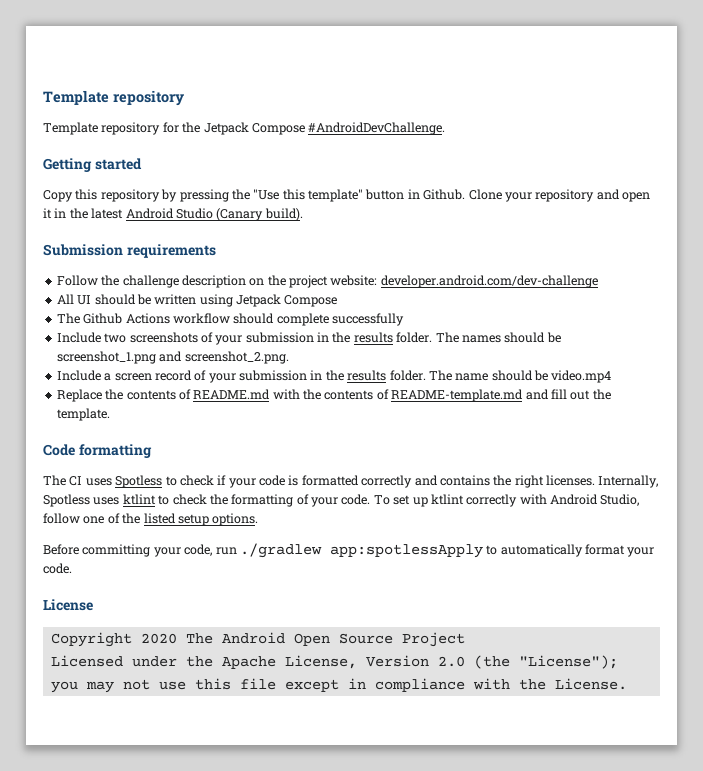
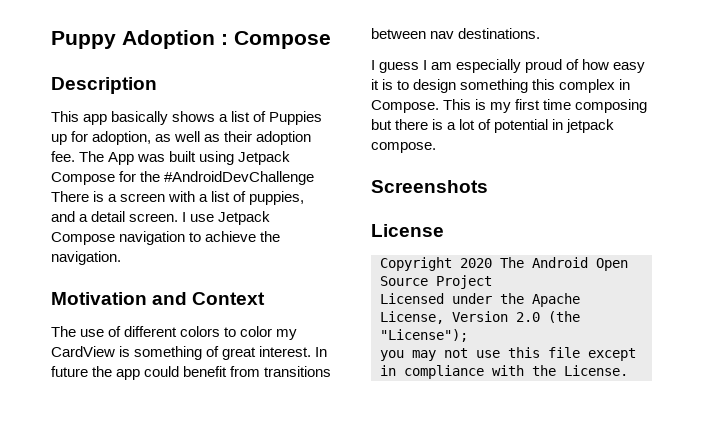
[43,90,184,106] [43,122,446,135] [43,158,142,172] [43,189,650,202] [43,208,303,221] [43,244,216,258] [56,275,598,288] [56,294,338,307] [56,313,404,326] [56,332,561,345] [56,351,289,364] [56,370,612,383] [56,389,611,402] [56,408,110,421] [43,444,152,458] [43,475,659,488] [43,494,640,507] [43,513,259,526] [43,543,655,558] [43,563,72,574] Template repository // Template repository for the Jetpack Compose #AndroidDevChallenge. // Getting started // Copy this repository by pressing the "Use this template" button in Github. Clone your repository and open it in the latest Android Studio (Canary build). // Submission requirements // Follow the challenge description on the project website: developer.android.com/dev-challenge // All UI should be written using Jetpack Compose // The Github Actions workflow should complete successfully // Include two screenshots of your submission in the results folder. The names should be screenshot_1.png and screenshot_2.png. // Include a screen record of your submission in the results folder. The name should be video.mp4 // Replace the contents of README.md with the contents of README-template.md and fill out the template. // Code formatting // The CI uses Spotless to check if your code is formatted correctly and contains the right licenses. Internally, Spotless uses ktlint to check the formatting of your code. To set up ktlint correctly with Android Studio, follow one of the listed setup options. // Before committing your code, run ./gradlew app:spotlessApply to automatically format your code. -> [51,30,331,49] [51,77,157,94] [51,111,323,125] [51,131,312,145] [51,151,291,165] [51,171,315,185] [51,191,305,205] [51,211,271,225] [51,231,281,245] [51,251,121,265] [51,292,266,305] [51,326,298,340] [51,346,328,360] [51,366,332,380] [371,28,541,39] [371,59,646,73] [371,79,631,93] [371,99,648,113] [371,119,615,133] [371,142,436,153] [371,180,488,193] Puppy Adoption : Compose // Description // This app basically shows a list of Puppies up for adoption, as well as their adoption fee. The App was built using Jetpack Compose for the #AndroidDevChallenge There is a screen with a list of puppies, and a detail screen. I use Jetpack Compose navigation to achieve the navigation. // Motivation and Context // The use of different colors to color my CardView is something of great interest. In future the app could benefit from transitions between nav destinations. // I guess I am especially proud of how easy it is to design something this complex in Compose. This is my first time composing but there is a lot of potential in jetpack compose. // Screenshots

